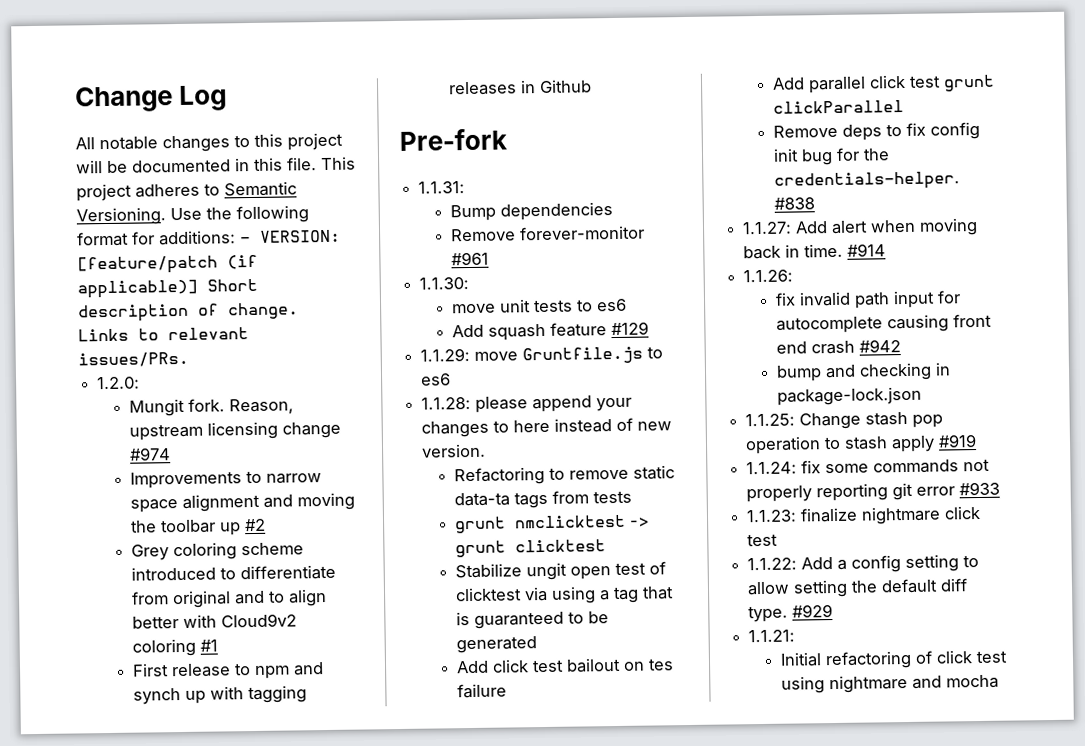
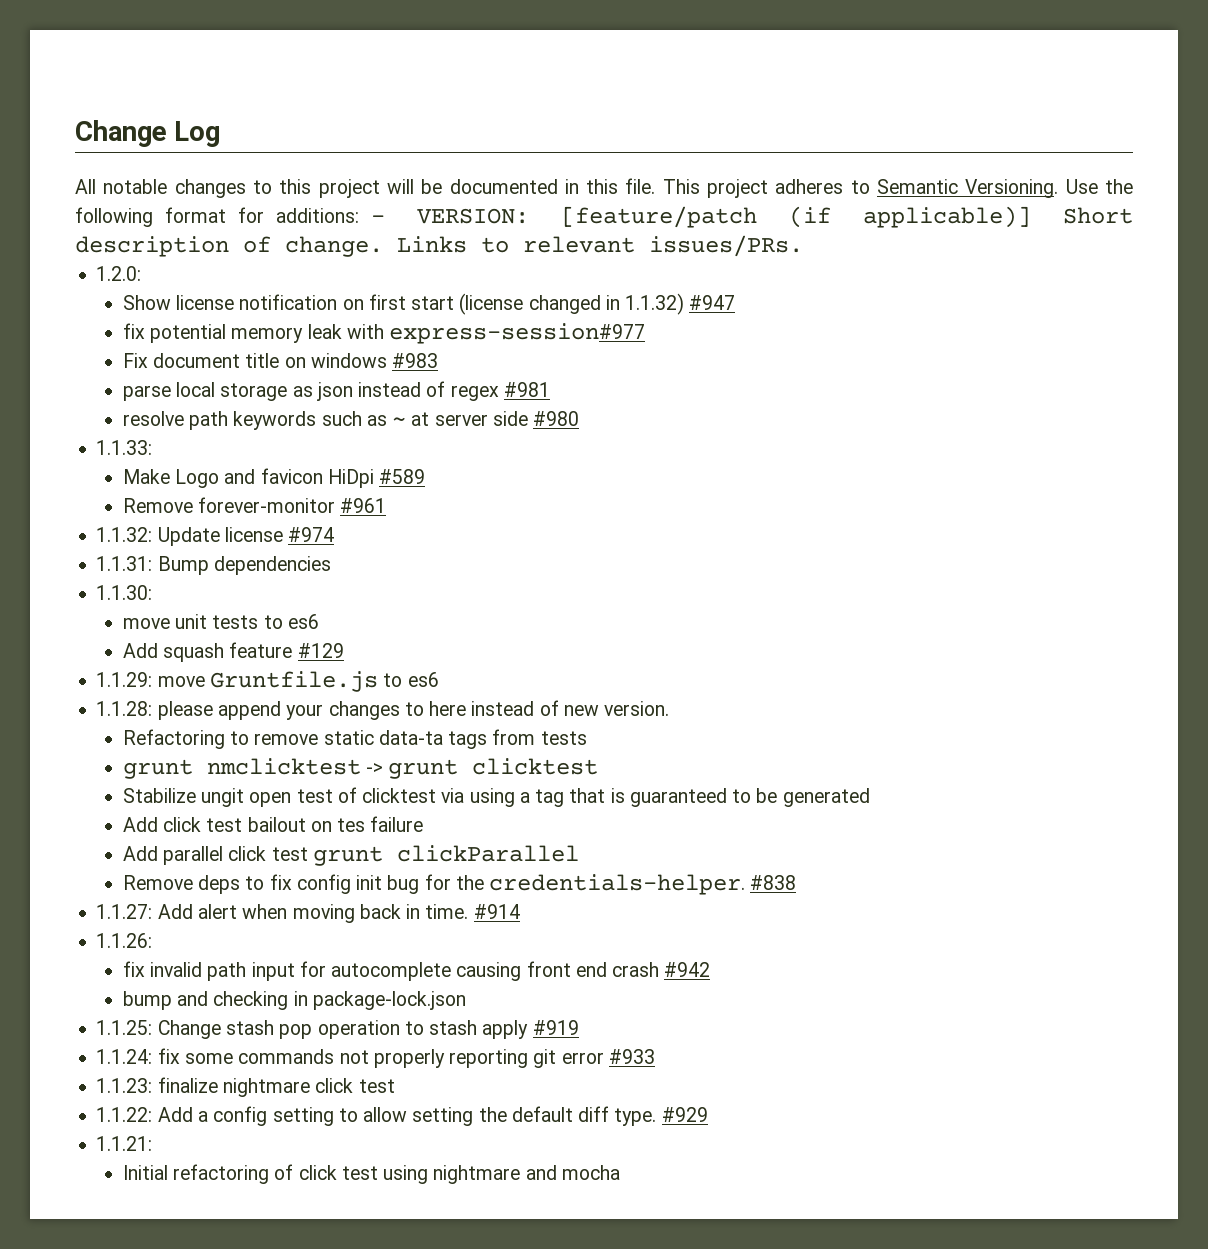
[129,398,295,417] [129,421,342,441] [129,447,172,461] [130,470,323,489] [130,492,356,513] [130,518,267,536] [131,542,305,561] [131,564,337,581] [131,588,328,609] [132,613,298,629] [132,638,219,657] [132,662,325,679] [133,685,308,705] [448,79,593,96] [399,128,507,151] [418,181,466,194] [450,202,614,222] [451,225,646,242] [451,251,490,266] Mungit fork. Reason, upstream licensing change #974 // Improvements to narrow space alignment and moving the toolbar up #2 // Grey coloring scheme introduced to differentiate from original and to align better with Cloud9v2 coloring #1 // First release to npm and synch up with tagging releases in Github // Pre-fork // 1.1.31: // Bump dependencies // Remove forever-monitor #961 -> [122,293,736,315] [122,323,646,344] [122,353,439,368] [122,381,550,401] [122,411,580,430] [96,440,153,455] [122,468,426,488] [122,497,387,513] [96,527,335,546] [96,556,331,575] Show license notification on first start (license changed in 1.1.32) #947 // fix potential memory leak with express-session#977 // Fix document title on windows #983 // parse local storage as json instead of regex #981 // resolve path keywords such as ~ at server side #980 // 1.1.33: // Make Logo and favicon HiDpi #589 // Remove forever-monitor #961 // 1.1.32: Update license #974 // 1.1.31: Bump dependencies

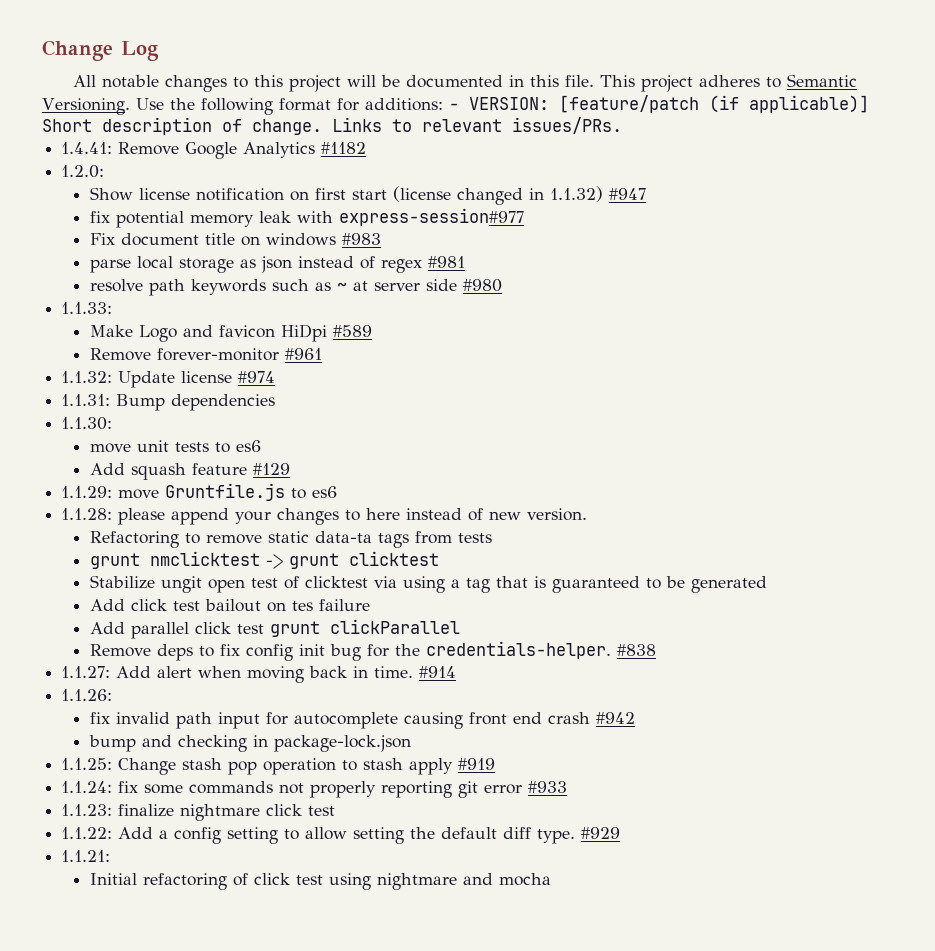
(803, 246) none -> [61,142,367,159] // 1.4.41: Remove Google Analytics #1182

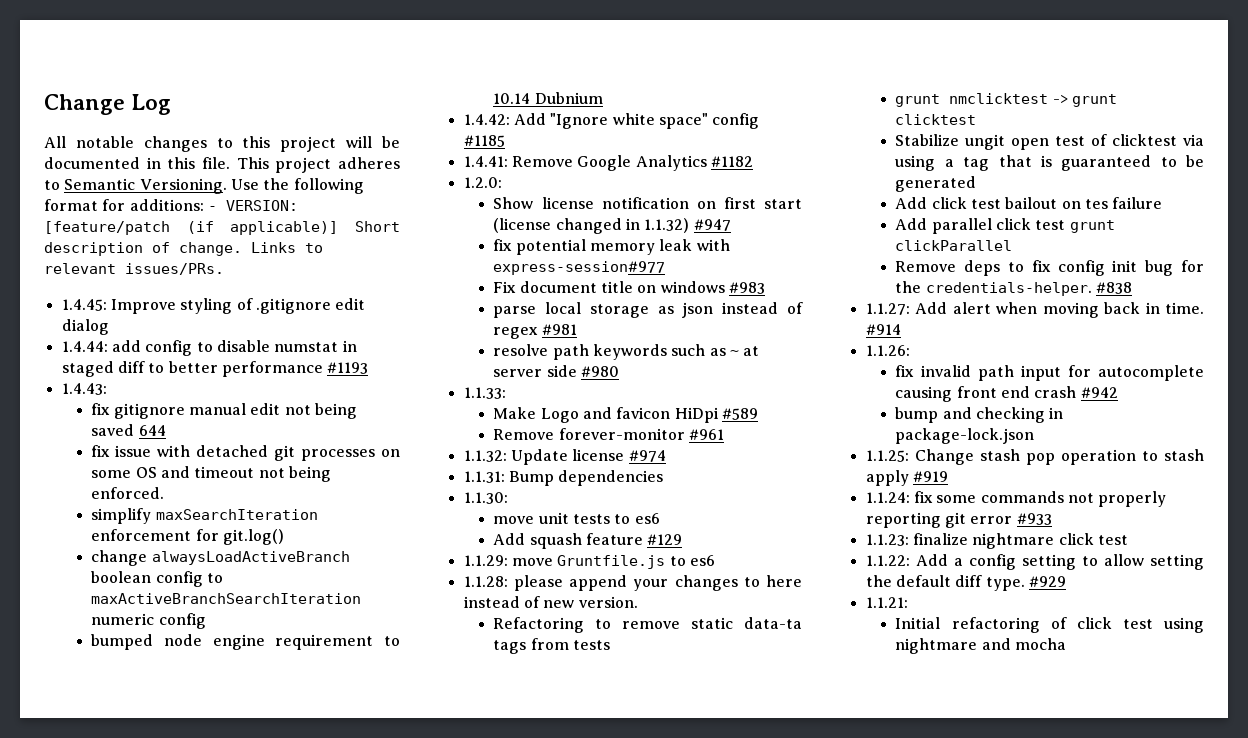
(622, 125) none -> [61,298,366,314] [61,319,109,335] [61,340,357,356] [61,361,369,377] [61,383,107,395] [91,403,357,419] [91,424,166,436] [91,445,401,461] [91,466,331,482] [91,487,165,499] [91,508,318,524] [91,529,285,545] [91,550,350,566] [91,571,224,587] [91,593,362,604] [91,613,206,629] [91,634,401,650] [493,92,603,104] [463,113,760,129] [463,135,505,147] // 1.4.45: Improve styling of .gitignore edit dialog // 1.4.44: add config to disable numstat in staged diff to better performance #1193 // 1.4.43: // fix gitignore manual edit not being saved 644 // fix issue with detached git processes on some OS and timeout not being enforced. // simplify maxSearchIteration enforcement for git.log() // change alwaysLoadActiveBranch boolean config to maxActiveBranchSearchIteration numeric config // bumped node engine requirement to 10.14 Dubnium // 1.4.42: Add "Ignore white space" config #1185

